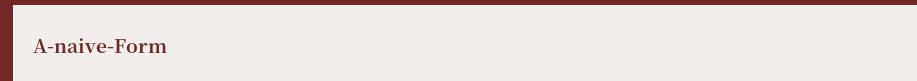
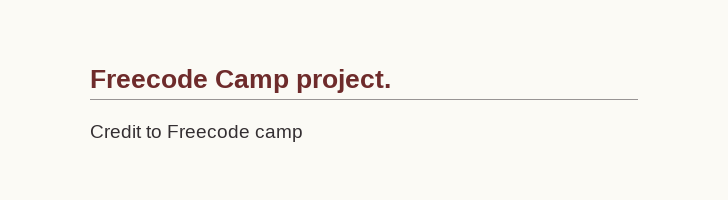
[33,38,167,53] A-naive-Form -> [90,69,392,93] [90,125,304,142] Freecode Camp project. // Credit to Freecode camp

